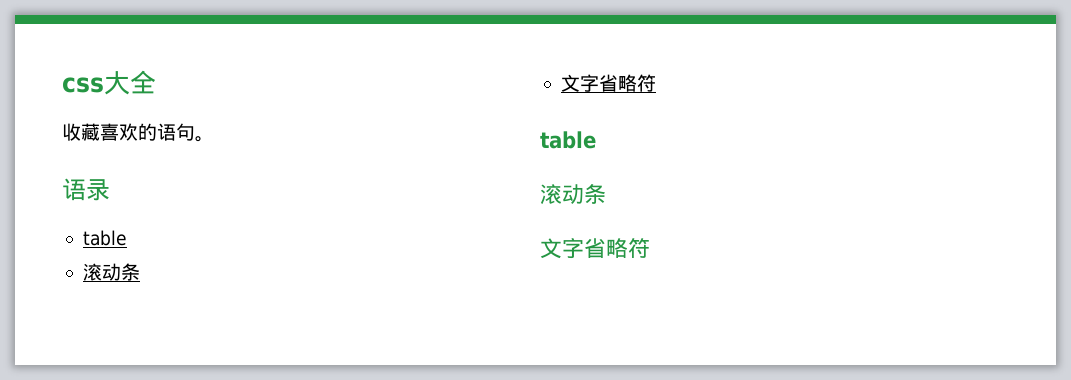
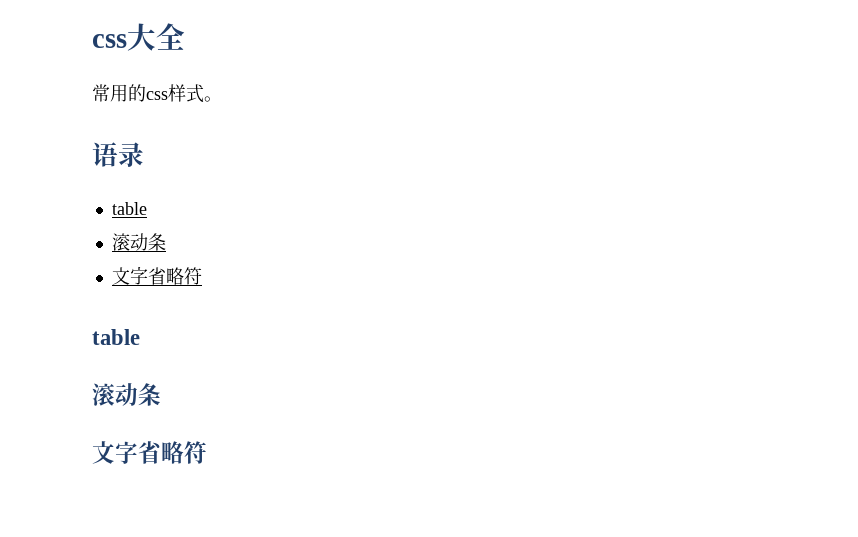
[62,123,195,141] 收藏喜欢的语句 -> [92,84,204,103] 常用的css样式

